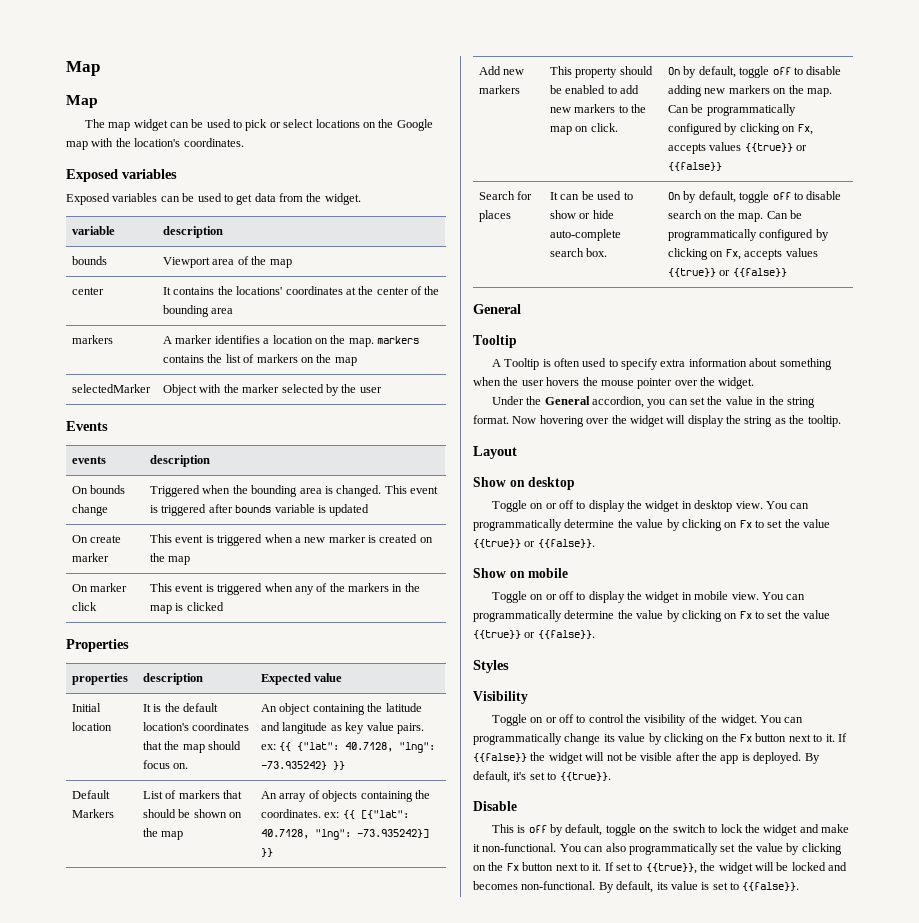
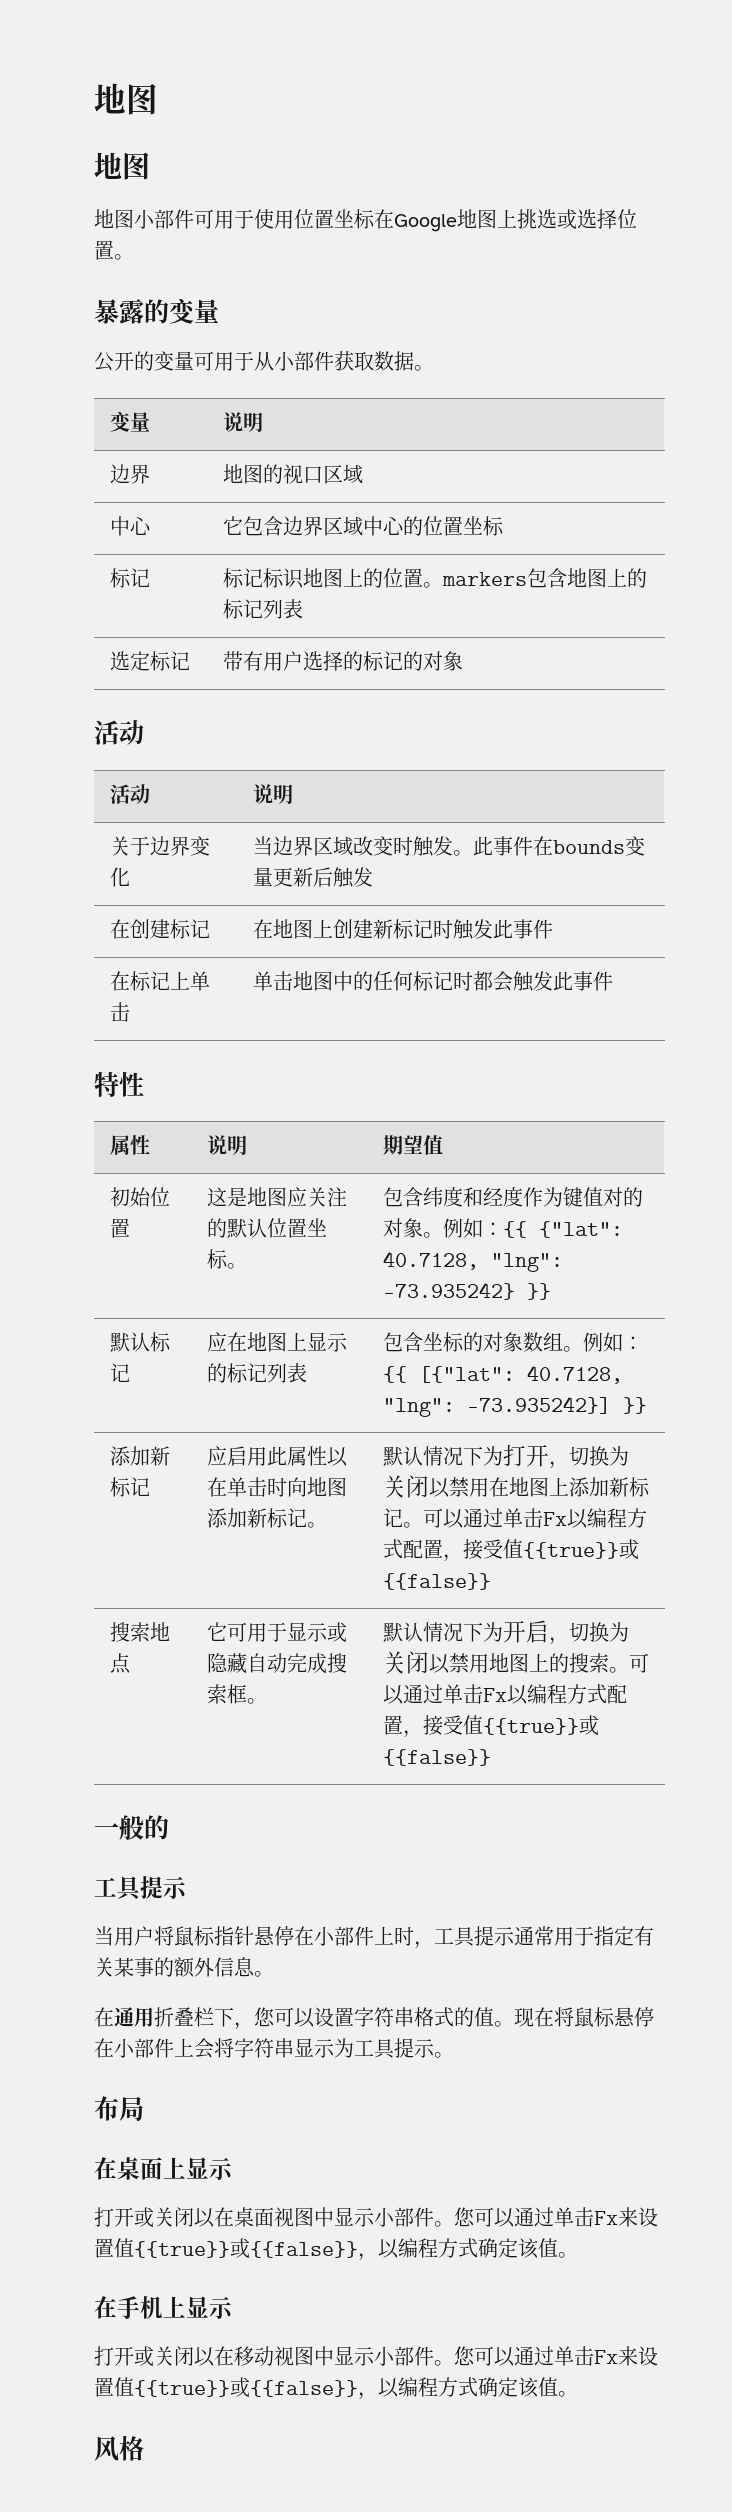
[66,61,100,76] [66,95,98,108] [84,119,433,131] [66,138,244,150] [66,169,177,182] [66,193,361,205] [72,226,116,235] [163,226,224,238] [72,256,108,265] [163,256,292,268] [72,287,105,295] [163,286,440,295] [163,305,234,317] [72,335,114,344] [163,335,420,347] [163,354,357,366] [72,384,152,393] [163,384,382,396] [66,421,108,431] [72,456,107,464] [150,455,211,467] [72,485,126,494] [72,504,109,516] [150,485,439,497] [150,504,370,516] [72,535,122,543] [72,553,110,562] [150,534,433,546] [150,553,191,565] [72,583,128,592] [72,602,98,611] [150,583,420,595] [150,602,224,614] [66,639,129,652] [72,673,129,685] [143,673,204,685] [261,673,343,685] [72,703,102,712] [72,722,113,731] [143,703,219,712] [143,722,250,731] [143,741,242,753] [143,760,189,769] [261,703,422,715] [261,722,424,734] [261,744,277,750] Map // Map // The map widget can be used to pick or select locations on the Google map with the location's coordinates. // Exposed variables // Exposed variables can be used to get data from the widget. // variable | description // bounds | Viewport area of the map // center | It contains the locations' coordinates at the center of the bounding area // markers | A marker identifies a location on the map. markers contains the list of markers on the map // selectedMarker | Object with the marker selected by the user // Events // events | description // On bounds change | Triggered when the bounding area is changed. This event is triggered after bounds variable is updated // On create marker | This event is triggered when a new marker is created on the map // On marker click | This event is triggered when any of the markers in the map is clicked // Properties // properties | description | Expected value // Initial location | It is the default location's coordinates that the map should focus on. | An object containing the latitude and langitude as key value pairs. ex: -> [94,83,158,115] [94,152,150,180] [94,209,637,232] [94,240,134,260] [94,298,219,324] [94,351,434,372] [109,411,150,432] [222,412,263,432] [109,464,150,484] [222,464,363,484] [109,516,152,536] [222,516,504,536] [109,568,150,588] [222,568,647,589] [222,599,303,619] [109,651,190,671] [222,651,463,671] [94,720,144,745] [109,784,150,804] [252,784,293,804] [109,836,210,856] [109,867,130,887] [252,836,645,857] [252,867,373,888] [109,919,210,939] [252,919,553,940] [109,971,210,991] [109,1002,130,1022] [252,971,613,992] [94,1071,144,1097] [109,1135,150,1155] [206,1135,247,1155] [382,1135,443,1155] [109,1187,170,1207] [109,1218,130,1238] [206,1187,347,1207] [206,1218,327,1238] [206,1249,247,1269] [382,1186,643,1207] [382,1218,503,1238] 地图 // 地图 // 地图小部件可用于使用位置坐标在Google地图上挑选或选择位置。 // 暴露的变量 // 公开的变量可用于从小部件获取数据。 // 变量 | 说明 // 边界 | 地图的视口区域 // 中心 | 它包含边界区域中心的位置坐标 // 标记 | 标记标识地图上的位置。markers包含地图上的标记列表 // 选定标记 | 带有用户选择的标记的对象 // 活动 // 活动 | 说明 // 关于边界变化 | 当边界区域改变时触发。此事件在bounds变量更新后触发 // 在创建标记 | 在地图上创建新标记时触发此事件 // 在标记上单击 | 单击地图中的任何标记时都会触发此事件 // 特性 // 属性 | 说明 | 期望值 // 初始位置 | 这是地图应关注的默认位置坐标。 | 包含纬度和经度作为键值对的对象。例如：
[72,790,111,799] [72,809,115,818] [143,790,243,799] [143,809,243,818] [143,828,184,840] [261,790,430,802] [261,809,340,818] Default Markers | List of markers that should be shown on the map | An array of objects containing the coordinates. ex: -> [109,1332,171,1352] [109,1363,130,1382] [206,1332,348,1352] [206,1363,307,1383] [382,1332,643,1352] 默认标记 | 应在地图上显示的标记列表 | 包含坐标的对象数组。例如：
[479,66,525,75] [479,85,521,94] [550,66,653,78] [550,85,640,94] [550,104,647,113] [550,123,618,135] [668,66,842,78] [668,85,832,97] [668,104,796,116] [668,123,813,135] [668,142,808,154] [668,162,723,171] [479,191,533,200] [479,210,512,222] [550,191,633,200] [550,210,614,219] [550,229,622,241] [550,248,608,257] [668,191,842,203] [668,210,802,222] [668,229,829,241] [668,248,818,260] [668,268,787,277] [473,304,521,314] [473,335,517,348] [491,358,832,370] [473,377,755,389] [491,396,815,408] [473,415,841,427] [473,446,517,459] [473,477,576,490] [491,500,810,512] [473,519,831,531] [473,539,595,548] [473,568,569,578] [491,591,806,603] [473,610,831,622] [473,630,595,639] [473,660,509,673] [473,691,528,704] [491,714,804,726] [473,733,847,745] [473,752,820,764] [473,771,611,783] [473,801,517,811] [491,824,850,836] [473,843,842,855] [473,862,847,874] [473,881,800,893] Add new markers | This property should be enabled to add new markers to the map on click. | On by default, toggle off to disable adding new markers on the map. Can be programmatically configured by clicking on Fx, accepts values {{true}} or {{false}} // Search for places | It can be used to show or hide auto-complete search box. | On by default, toggle off to disable search on the map. Can be programmatically configured by clicking on Fx, accepts values {{true}} or {{false}} // General // Tooltip // A Tooltip is often used to specify extra information about something when the user hovers the mouse pointer over the widget. // Under the General accordion, you can set the value in the string format. Now hovering over the widget will display the string as the tooltip. // Layout // Show on desktop // Toggle on or off to display the widget in desktop view. You can programmatically determine the value by clicking on Fx to set the value {{true}} or {{false}}. // Show on mobile // Toggle on or off to display the widget in mobile view. You can programmatically determine the value by clicking on Fx to set the value {{true}} or {{false}}. // Styles // Visibility // Toggle on or off to control the visibility of the widget. You can programmatically change its value by clicking on the Fx button next to it. If {{false}} the widget will not be visible after the app is deployed. By default, it's set to {{true}}. // Disable // This is off by default, toggle on the switch to lock the widget and make it non-functional. You can also programmatically set the value by clicking on the Fx button next to it. If set to {{true}}, the widget will be locked and becomes non-functional. By default, its value is set to {{false}}. -> [109,1446,170,1466] [109,1477,150,1497] [206,1446,348,1467] [206,1477,347,1497] [206,1508,327,1528] [382,1444,629,1469] [382,1475,650,1498] [382,1508,647,1529] [382,1539,639,1562] [382,1573,491,1590] [109,1622,170,1642] [109,1653,131,1674] [206,1622,347,1643] [206,1653,347,1674] [206,1684,267,1704] [382,1620,629,1645] [382,1651,649,1674] [382,1684,627,1705] [382,1715,599,1738] [382,1749,491,1766] [94,1815,169,1840] [94,1876,187,1901] [94,1926,654,1949] [94,1957,274,1978] [94,2007,654,2030] [94,2038,454,2059] [94,2096,144,2121] [94,2157,233,2180] [94,2207,658,2228] [94,2238,578,2261] [94,2296,233,2319] [94,2346,658,2367] [94,2377,578,2400] [94,2435,144,2461] 添加新标记 | 应启用此属性以在单击时向地图添加新标记。 | 默认情况下为打开，切换为关闭以禁用在地图上添加新标记。可以通过单击Fx以编程方式配置，接受值{{true}}或{{false}} // 搜索地点 | 它可用于显示或隐藏自动完成搜索框。 | 默认情况下为开启，切换为关闭以禁用地图上的搜索。可以通过单击Fx以编程方式配置，接受值{{true}}或{{false}} // 一般的 // 工具提示 // 当用户将鼠标指针悬停在小部件上时，工具提示通常用于指定有关某事的额外信息。 // 在通用折叠栏下，您可以设置字符串格式的值。现在将鼠标悬停在小部件上会将字符串显示为工具提示。 // 布局 // 在桌面上显示 // 打开或关闭以在桌面视图中显示小部件。您可以通过单击Fx来设置值{{true}}或{{false}}，以编程方式确定该值。 // 在手机上显示 // 打开或关闭以在移动视图中显示小部件。您可以通过单击Fx来设置值{{true}}或{{false}}，以编程方式确定该值。 // 风格

